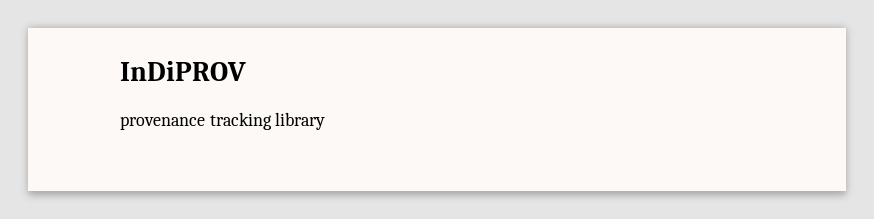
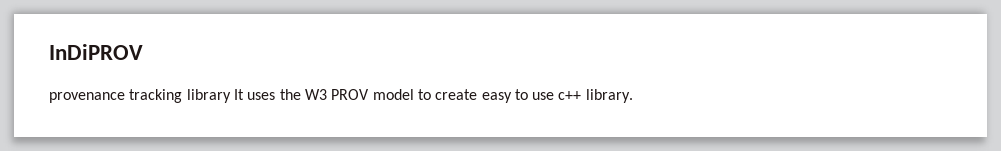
(326, 121) none -> [233,89,633,103] It uses the W3 PROV model to create easy to use c++ library.

